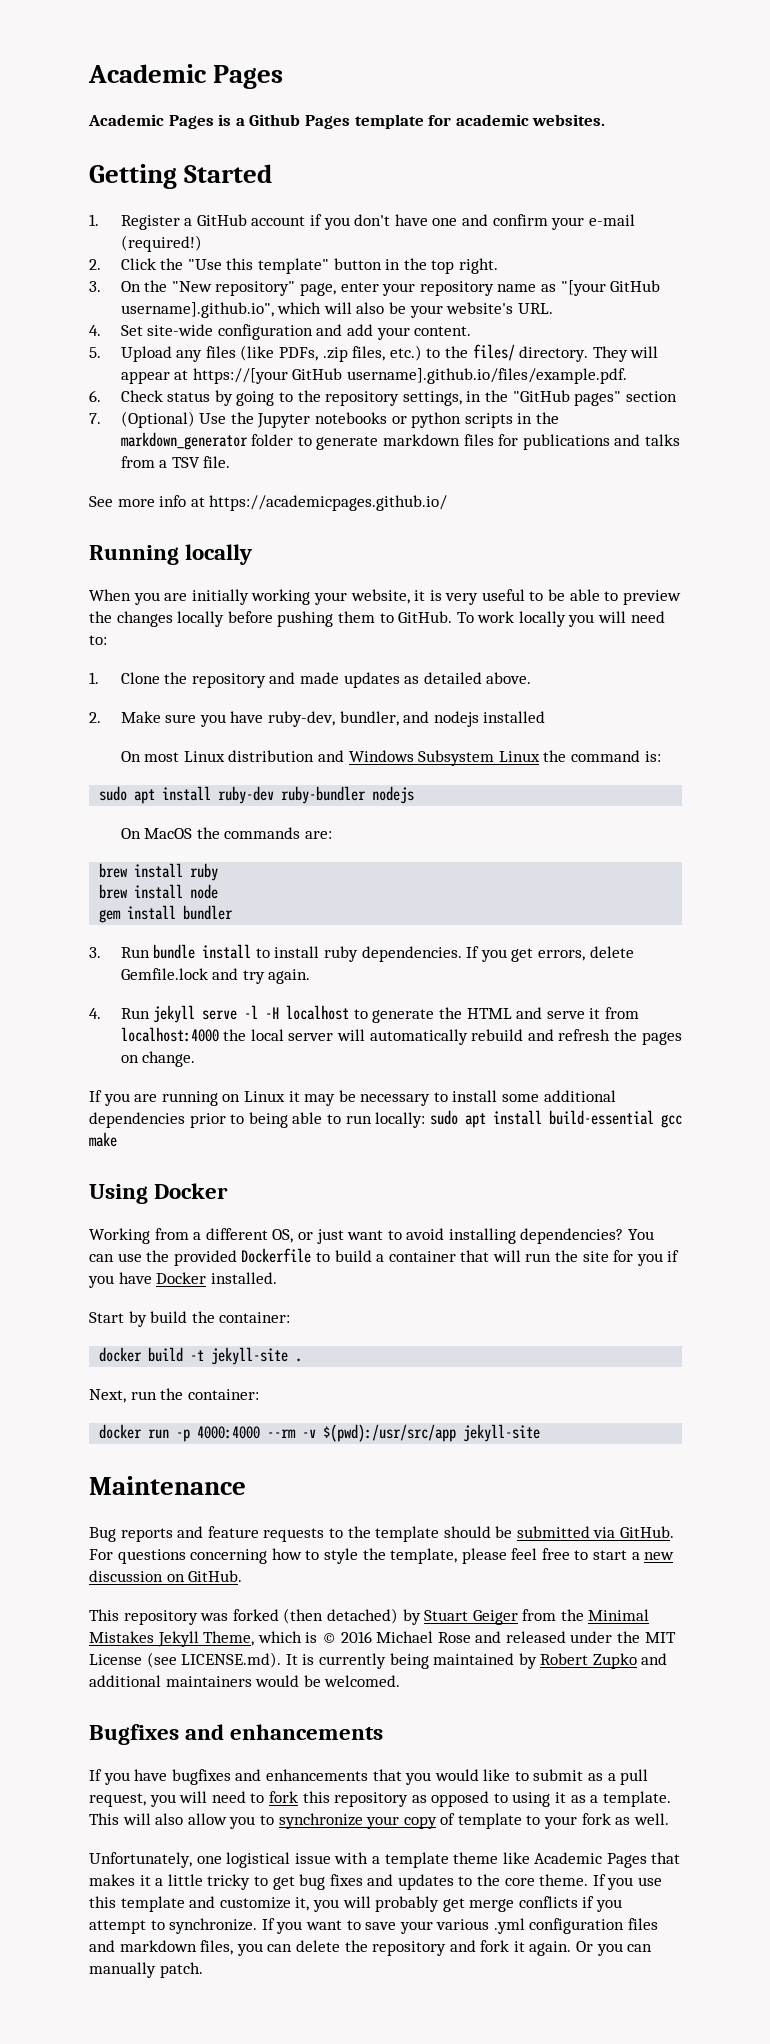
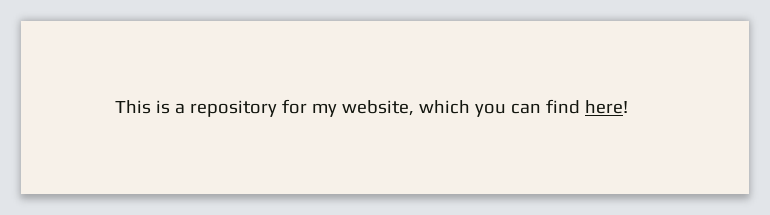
[88,64,284,89] [88,114,606,129] [89,164,273,189] [89,214,635,230] [120,235,202,252] [89,258,498,274] [89,280,661,296] [120,302,553,318] [89,324,472,340] [89,344,659,362] [120,368,628,384] [89,390,677,406] [89,411,559,428] [120,432,680,450] [120,456,231,468] [89,495,448,511] [89,544,253,565] [89,589,681,605] [89,611,665,627] [89,635,107,645] [89,672,532,688] [89,711,546,727] [120,750,661,766] [99,786,415,804] [120,827,333,839] [99,863,219,881] [99,884,219,899] [99,905,234,923] [89,944,634,962] [120,968,311,984] [89,1005,639,1023] [120,1027,682,1045] [120,1051,196,1067] [89,1090,616,1106] [89,1110,682,1128] [89,1132,117,1147] [89,1183,229,1204] [89,1228,655,1244] [89,1248,680,1266] [88,1272,277,1288] [89,1311,291,1327] [99,1347,303,1365] [89,1388,259,1403] [99,1424,541,1442] [89,1476,246,1495] [89,1526,675,1542] [89,1548,675,1564] [89,1570,243,1582] [89,1608,650,1625] [89,1631,676,1647] [89,1652,668,1669] [89,1675,401,1687] [89,1724,384,1745] [89,1769,649,1785] [89,1791,671,1807] [89,1813,669,1829] [89,1852,681,1868] [89,1874,663,1890] [89,1896,623,1912] [89,1918,659,1934] [89,1940,653,1956] [89,1962,203,1978] Academic Pages // Academic Pages is a Github Pages template for academic websites. // Getting Started // 1. Register a GitHub account if you don't have one and confirm your e-mail (required!) // 2. Click the "Use this template" button in the top right. // 3. On the "New repository" page, enter your repository name as "[your GitHub username].github.io", which will also be your website's URL. // 4. Set site-wide configuration and add your content. // 5. Upload any files (like PDFs, .zip files, etc.) to the files/ directory. They will appear at https://[your GitHub username].github.io/files/example.pdf. // 6. Check status by going to the repository settings, in the "GitHub pages" section // 7. (Optional) Use the Jupyter notebooks or python scripts in the markdown_generator folder to generate markdown files for publications and talks from a TSV file. // See more info at https://academicpages.github.io/ // Running locally // When you are initially working your website, it is very useful to be able to preview the changes locally before pushing them to GitHub. To work locally you will need to: // 1. Clone the repository and made updates as detailed above. // 2. Make sure you have ruby-dev, bundler, and nodejs installed // On most Linux distribution and Windows Subsystem Linux the command is: // sudo apt install ruby-dev ruby-bundler nodejs // On MacOS the commands are: // brew install ruby // brew install node // gem install bundler // 3. Run bundle install to install ruby dependencies. If you get errors, delete Gemfile.lock and try again. // 4. Run jekyll serve -l -H localhost to generate the HTML and serve it from localhost:4000 the local server will automatically rebuild and refresh the pages on change. // If you are running on Linux it may be necessary to install some additional dependencies prior to being able to run locally: sudo apt install build-essential gcc make // Using Docker // Working from a different OS, or just want to avoid installing dependencies? You can use the provided Dockerfile to build a container that will run the site for you if you have Docker installed. // Start by build the container: // docker build -t jekyll-site . // Next, run the container: // docker run -p 4000:4000 --rm -v $(pwd):/usr/src/app jekyll-site // Maintenance // Bug reports and feature requests to the template should be submitted via GitHub. For questions concerning how to style the template, please feel free to start a new discussion on GitHub. // This repository was forked (then detached) by Stuart Geiger from the Minimal Mistakes Jekyll Theme, which is © 2016 Michael Rose and released under the MIT License (see LICENSE.md). It is currently being maintained by Robert Zupko and additional maintainers would be welcomed. // Bugfixes and enhancements // If you have bugfixes and enhancements that you would like to submit as a pull request, you will need to fork this repository as opposed to using it as a template. This will also allow you to synchronize your copy of template to your fork as well. // Unfortunately, one logistical issue with a template theme like Academic Pages that makes it a little tricky to get bug fixes and updates to the core theme. If you use this template and customize it, you will probably get merge conflicts if you attempt to synchronize. If you want to save your various .yml configuration files and markdown files, you can delete the repository and fork it again. Or you can manually patch. -> [115,99,628,117] This is a repository for my website, which you can find here!

